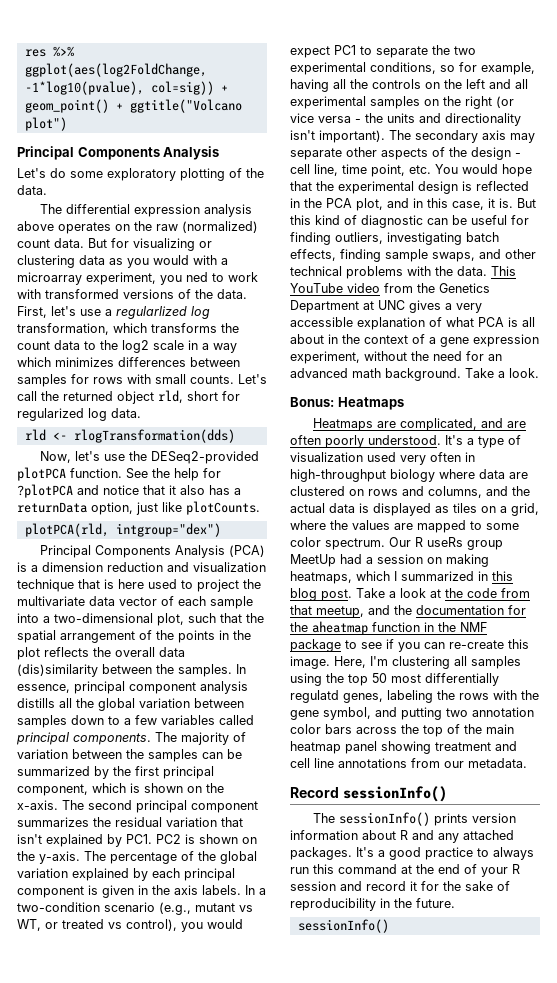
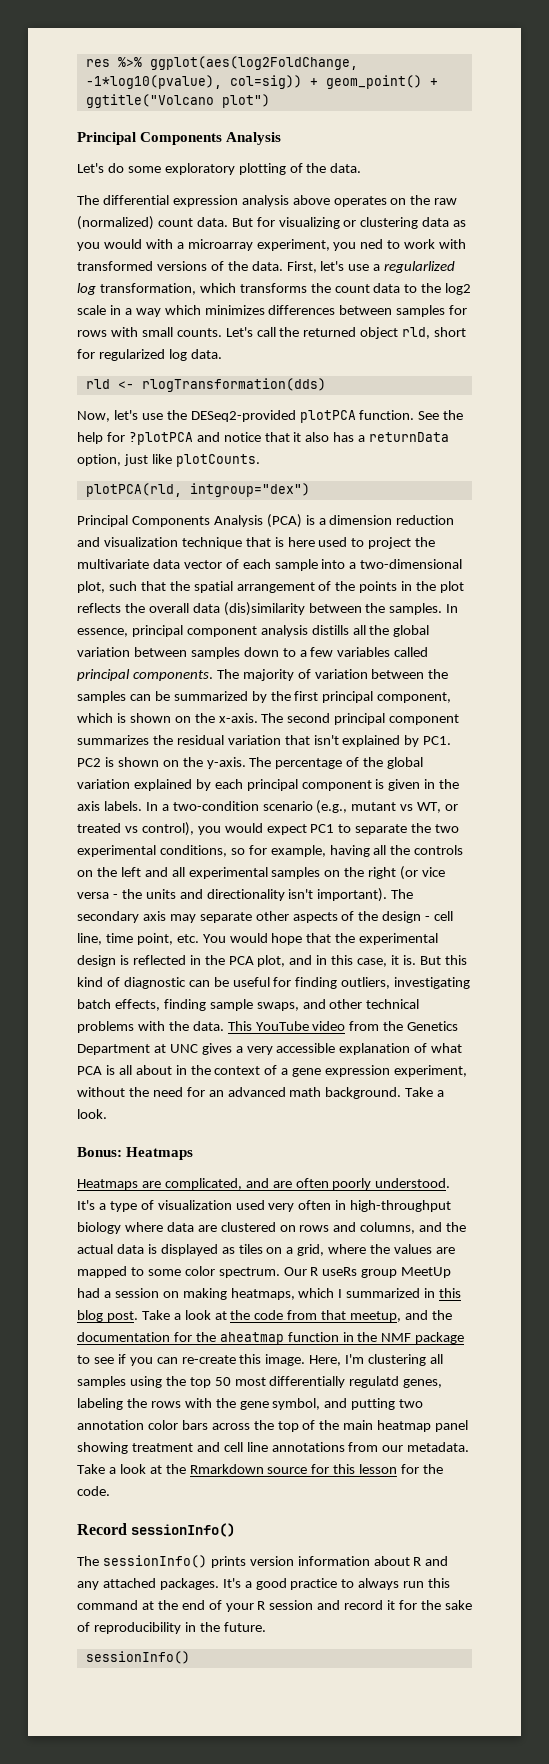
(527, 763) none -> [77,1464,444,1474] [77,1486,110,1496] Take a look at the Rmarkdown source for this lesson for the code.

